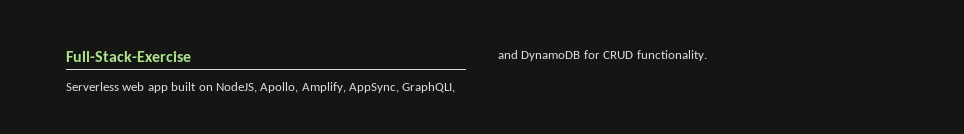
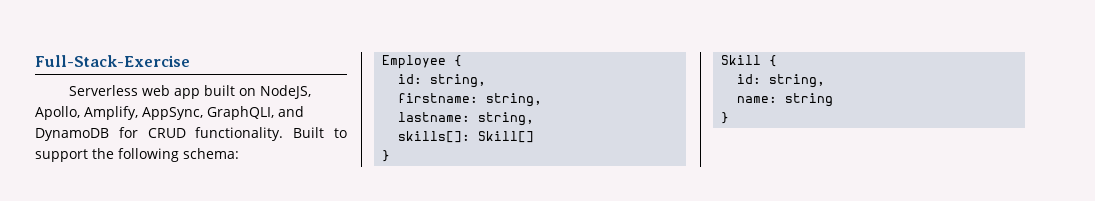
(707, 55) none -> [293,127,347,138] [35,148,239,162] [382,55,463,69] [398,74,487,88] [398,93,543,107] [398,112,535,126] [398,131,535,143] [382,150,391,162] [721,55,778,67] [737,74,826,88] [737,93,834,107] [721,112,730,124] Built to support the following schema: // Employee { // id: string, // firstname: string, // lastname: string, // skills[]: Skill[] // } // Skill { // id: string, // name: string // }

